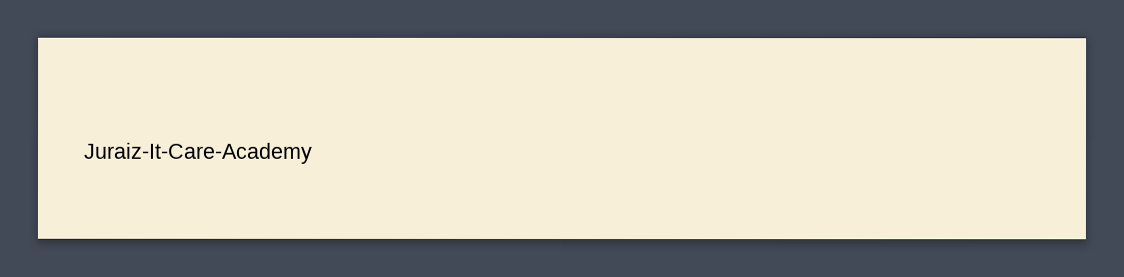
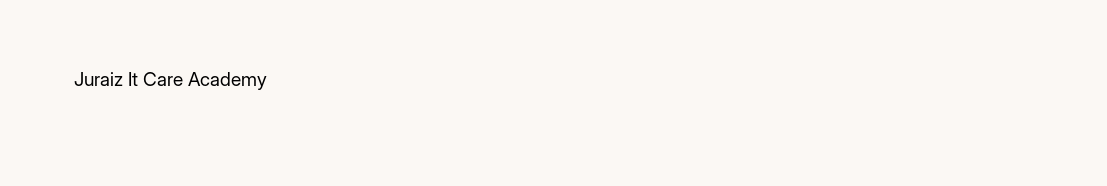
[83,142,312,164] Juraiz-It-Care-Academy -> [74,72,268,90] Juraiz It Care Academy

